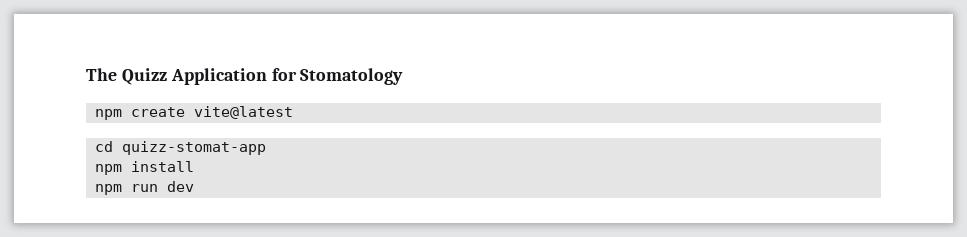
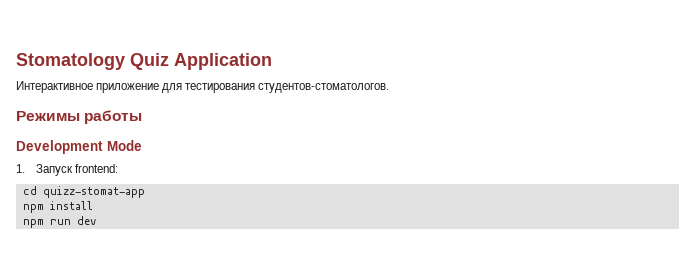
[86,68,167,85] The Quizz -> [16,53,169,70] Stomatology Quiz
[271,68,404,85] [95,106,294,120] for Stomatology // npm create vite@latest -> [16,81,390,93] [16,110,143,124] [16,140,142,154] [16,164,119,176] // Интерактивное приложение для тестирования студентов-стоматологов. // Режимы работы // Development Mode // 1. Запуск frontend:

